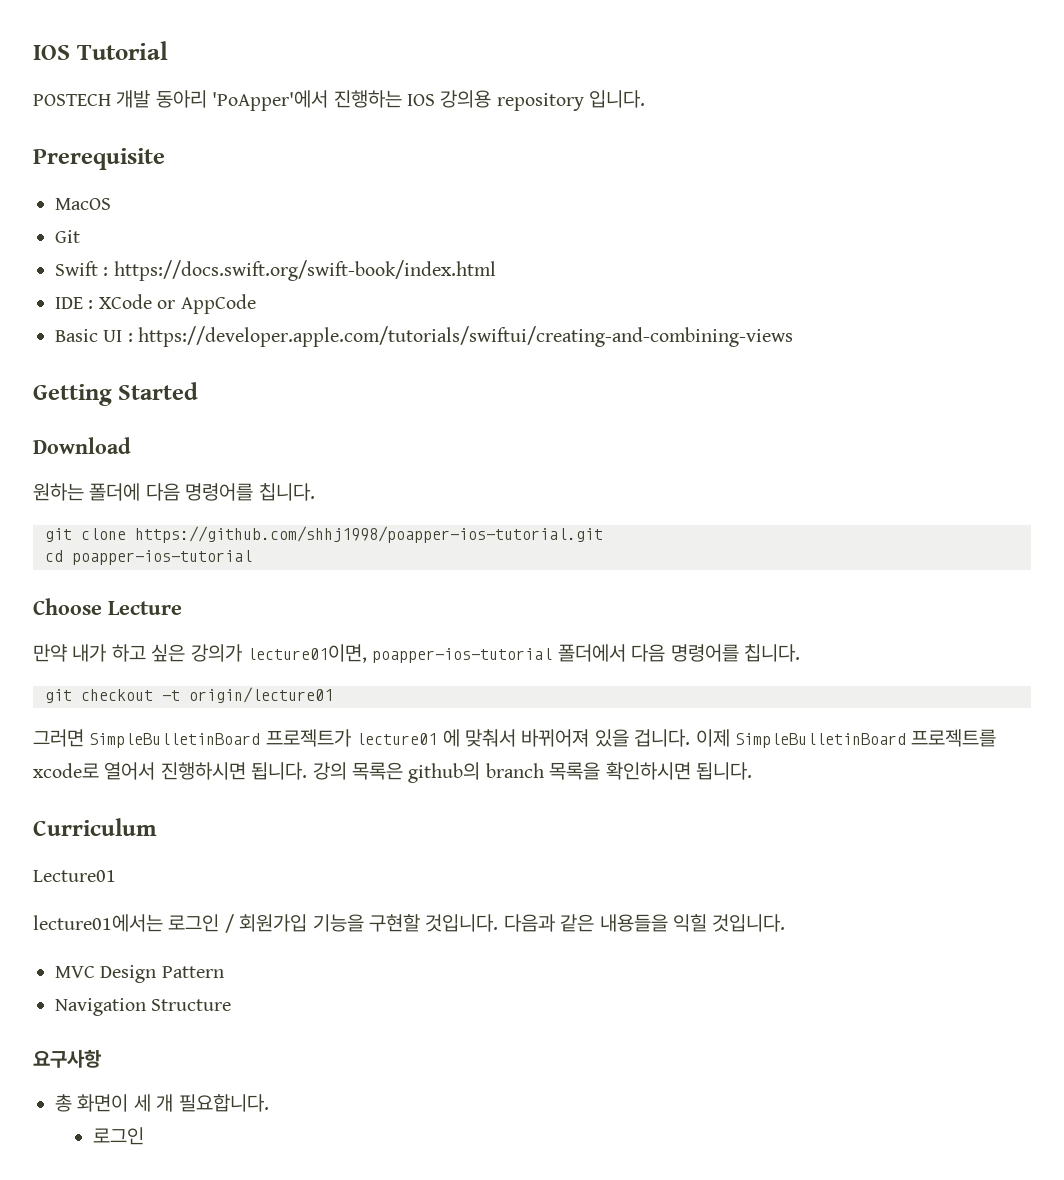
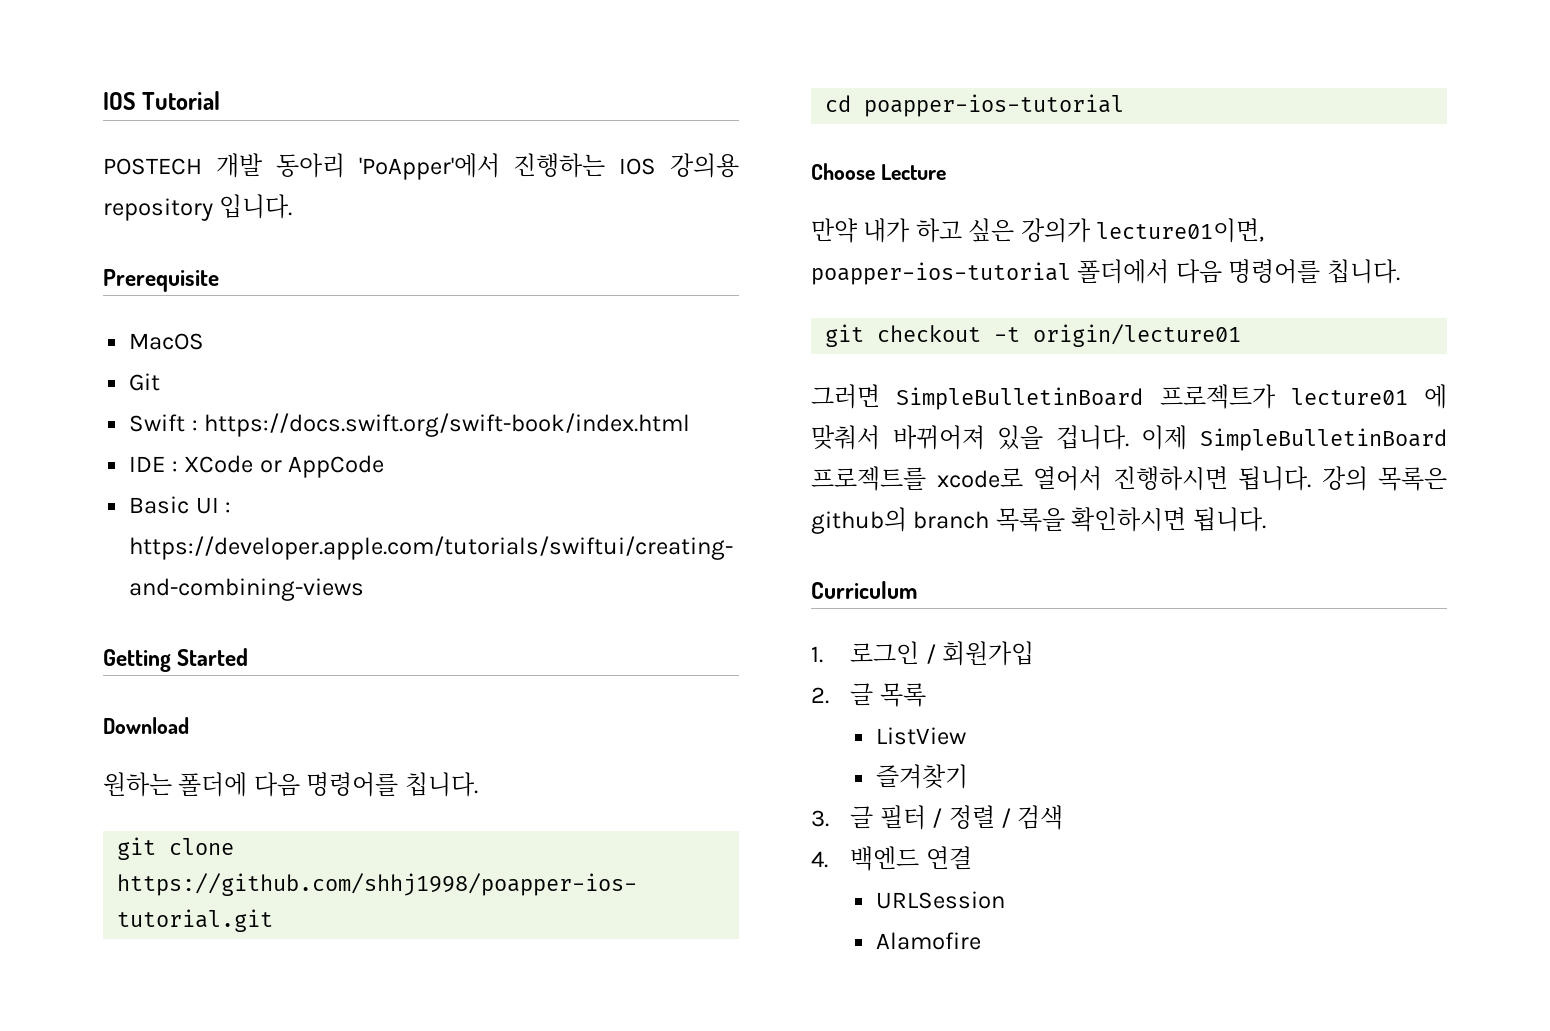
[33,870,116,882] [33,914,163,932] Lecture01 // lecture01에서는 -> [811,646,823,663] 1.
[312,914,786,932] [55,965,224,983] [55,998,232,1016] [33,1049,102,1068] [55,1094,269,1112] [92,1127,144,1145] 기능을 구현할 것입니다. 다음과 같은 내용들을 익힐 것입니다. // MVC Design Pattern // Navigation Structure // 요구사항 // 총 화면이 세 개 필요합니다. // 로그인 -> [811,683,926,707] [876,727,967,745] [876,764,969,789] [811,805,1064,830] [811,846,972,871] [876,891,1006,909] [876,932,982,950] // 2. 글 목록 // ListView // 즐겨찾기 // 3. 글 필터 / 정렬 / 검색 // 4. 백엔드 연결 // URLSession // Alamofire

